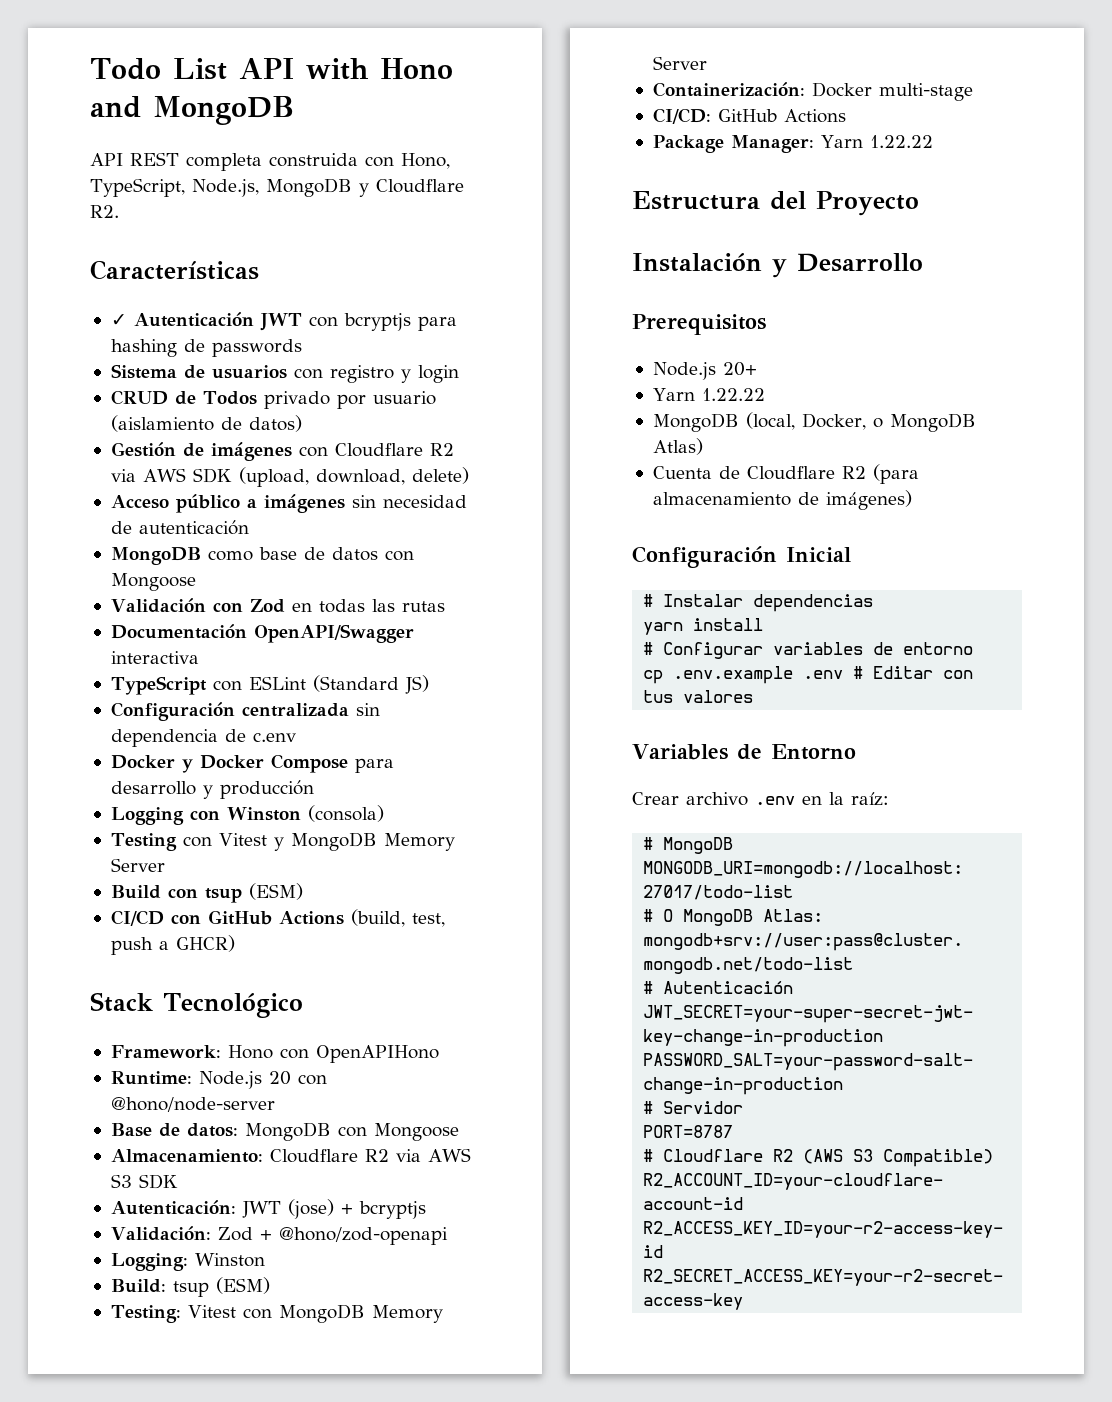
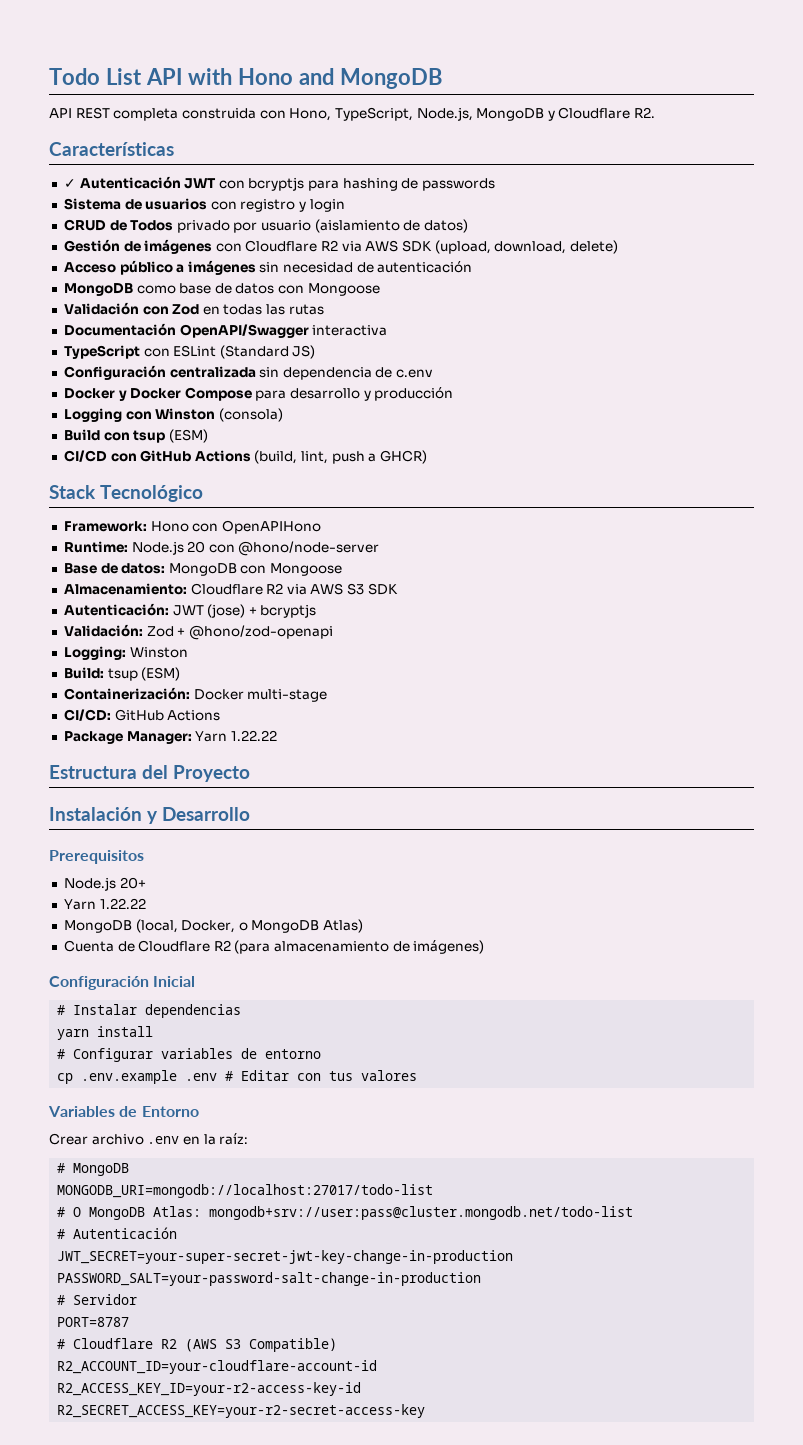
[110,832,455,851] [110,858,165,872] // Testing con Vitest y MongoDB Memory Server -> (283, 415) none
[411,913,445,927] test, -> [301,451,329,464] lint,
[110,1304,443,1323] [652,56,707,70] // Testing: Vitest con MongoDB Memory Server -> (181, 674) none

